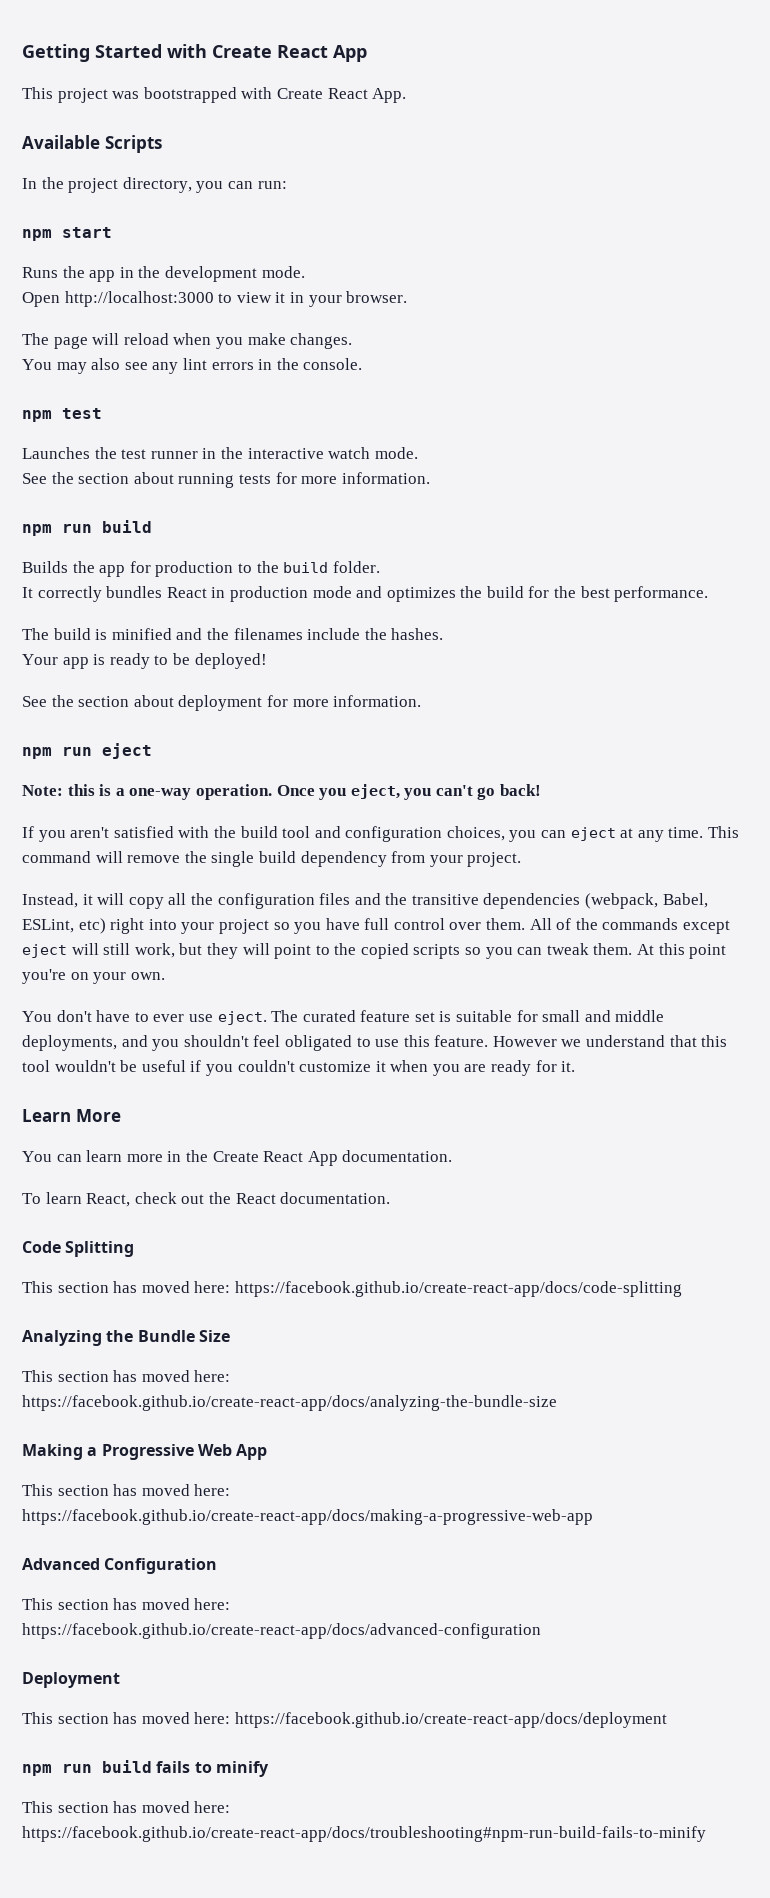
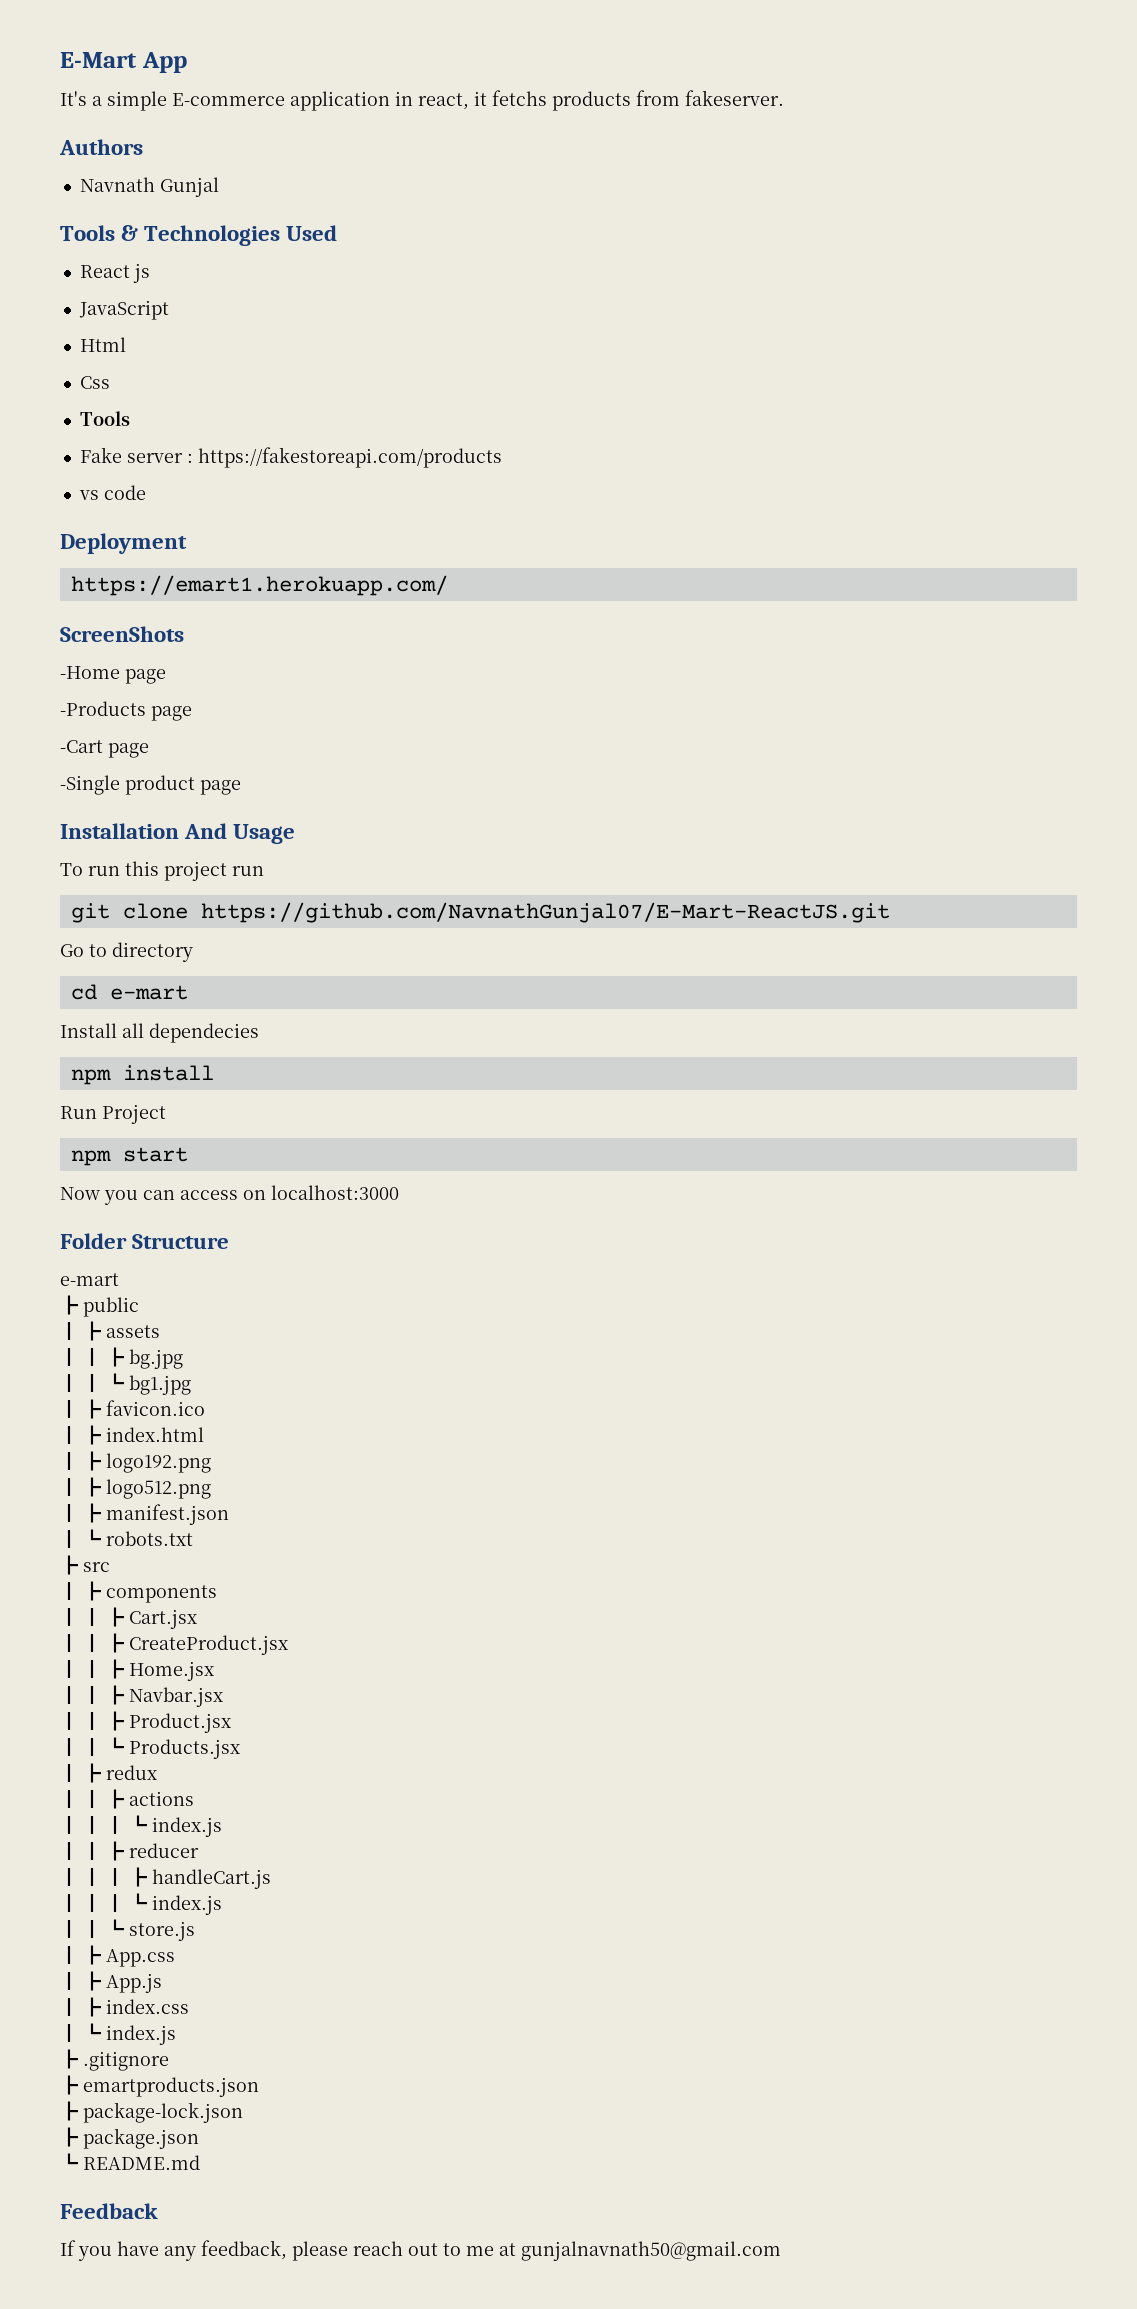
[22,44,367,62] [22,87,407,103] [22,135,162,153] [22,177,287,193] [22,227,112,241] [22,266,305,282] [22,291,408,307] [22,333,353,349] [22,358,363,374] [22,408,102,422] [22,447,418,459] [22,472,430,488] [22,520,152,536] [22,561,380,577] [22,586,709,602] [22,628,444,640] [22,653,267,669] [22,695,422,711] [22,743,152,759] [22,784,542,800] [22,826,740,842] [22,851,522,867] [22,893,708,909] [22,918,731,934] [22,943,727,959] [22,969,165,984] [22,1010,665,1025] [22,1035,728,1051] [22,1060,576,1076] [22,1109,121,1122] [22,1150,453,1166] [22,1192,391,1207] [22,1241,135,1257] [22,1281,682,1297] [22,1330,230,1346] [22,1370,231,1382] [22,1395,557,1411] [22,1444,268,1460] [22,1484,231,1496] [22,1509,593,1525] [22,1558,218,1574] [22,1598,231,1610] [22,1623,541,1639] [22,1672,120,1688] [22,1712,667,1728] [22,1760,269,1777] [22,1801,231,1813] [22,1826,706,1842] Getting Started with Create React App // This project was bootstrapped with Create React App. // Available Scripts // In the project directory, you can run: // npm start // Runs the app in the development mode. // Open http://localhost:3000 to view it in your browser. // The page will reload when you make changes. // You may also see any lint errors in the console. // npm test // Launches the test runner in the interactive watch mode. // See the section about running tests for more information. // npm run build // Builds the app for production to the build folder. // It correctly bundles React in production mode and optimizes the build for the best performance. // The build is minified and the filenames include the hashes. // Your app is ready to be deployed! // See the section about deployment for more information. // npm run eject // Note: this is a one-way operation. Once you eject, you can't go back! // If you aren't satisfied with the build tool and configuration choices, you can eject at any time. This command will remove the single build dependency from your project. // Instead, it will copy all the configuration files and the transitive dependencies (webpack, Babel, ESLint, etc) right into your project so you have full control over them. All of the commands except eject will still work, but they will point to the copied scripts so you can tweak them. At this point you're on your own. // You don't have to ever use eject. The curated feature set is suitable for small and middle deployments, and you shouldn't feel obligated to use this feature. However we understand that this tool wouldn't be useful if you couldn't customize it when you are ready for it. // Learn More // You can learn more in the Create React App documentation. // To learn React, check out the React documentation. // Code Splitting // This section has moved here: https://facebook.github.io/create-react-app/docs/code-splitting // Analyzing the Bundle Size // This section has moved here: https://facebook.github.io/create-react-app/docs/analyzing-the-bundle-size // Making a Progressive Web App // This section has moved here: https://facebook.github.io/create-react-app/docs/making-a-progressive-web-app // Advanced Configuration // This section has moved here: https://facebook.github.io/create-react-app/docs/advanced-configuration // Deployment // This section has moved here: https://facebook.github.io/create-react-app/docs/deployment // npm run build fails to minify // This section has moved here: https://facebook.github.io/create-react-app/docs/troubleshooting#npm-run-build-fails-to-minify -> [60,52,187,73] [60,90,784,111] [59,139,143,155] [79,177,219,197] [60,225,338,246] [79,263,150,283] [78,300,169,320] [79,337,126,352] [79,376,110,389] [79,411,130,426] [79,447,502,468] [78,485,146,500] [60,533,187,554] [70,575,448,596] [60,626,184,642] [60,666,166,684] [60,701,192,721] [60,740,149,758] [60,775,241,795] [60,823,296,844] [60,861,264,881] [70,902,890,923] [60,942,193,962] [70,984,188,1000] [60,1023,259,1043] [70,1065,214,1085] [60,1104,166,1124] [70,1147,188,1166] [60,1185,399,1205] [60,1233,230,1249] [60,1273,119,1286] [60,1295,139,1317] [60,1321,160,1341] [60,1347,183,1369] [60,1373,191,1395] [60,1399,205,1419] [60,1425,204,1445] [60,1451,211,1473] [60,1477,211,1499] [60,1503,229,1525] [60,1529,193,1549] [60,1555,110,1575] [60,1581,217,1603] [60,1607,197,1629] [60,1633,288,1655] [60,1659,214,1681] [60,1685,223,1707] [60,1711,231,1733] [60,1737,240,1759] [60,1763,157,1783] [60,1789,194,1809] [60,1815,222,1837] [60,1841,199,1861] [60,1867,271,1889] [60,1893,222,1915] [60,1919,195,1941] [60,1945,175,1967] [60,1971,162,1993] [60,1997,189,2017] [60,2023,176,2045] [60,2049,169,2071] [60,2075,259,2097] [60,2101,243,2123] [60,2127,199,2149] [60,2153,200,2170] [60,2203,158,2219] [60,2240,781,2261] E-Mart App // It's a simple E-commerce application in react, it fetchs products from fakeserver. // Authors // Navnath Gunjal // Tools & Technologies Used // React js // JavaScript // Html // Css // Tools // Fake server : https://fakestoreapi.com/products // vs code // Deployment // https://emart1.herokuapp.com/ // ScreenShots // -Home page // -Products page // -Cart page // -Single product page // Installation And Usage // To run this project run // git clone https://github.com/NavnathGunjal07/E-Mart-ReactJS.git // Go to directory // cd e-mart // Install all dependecies // npm install // Run Project // npm start // Now you can access on localhost:3000 // Folder Structure // e-mart // ┣ public // ┃ ┣ assets // ┃ ┃ ┣ bg.jpg // ┃ ┃ ┗ bg1.jpg // ┃ ┣ favicon.ico // ┃ ┣ index.html // ┃ ┣ logo192.png // ┃ ┣ logo512.png // ┃ ┣ manifest.json // ┃ ┗ robots.txt // ┣ src // ┃ ┣ components // ┃ ┃ ┣ Cart.jsx // ┃ ┃ ┣ CreateProduct.jsx // ┃ ┃ ┣ Home.jsx // ┃ ┃ ┣ Navbar.jsx // ┃ ┃ ┣ Product.jsx // ┃ ┃ ┗ Products.jsx // ┃ ┣ redux // ┃ ┃ ┣ actions // ┃ ┃ ┃ ┗ index.js // ┃ ┃ ┣ reducer // ┃ ┃ ┃ ┣ handleCart.js // ┃ ┃ ┃ ┗ index.js // ┃ ┃ ┗ store.js // ┃ ┣ App.css // ┃ ┣ App.js // ┃ ┣ index.css // ┃ ┗ index.js // ┣ .gitignore // ┣ emartproducts.json // ┣ package-lock.json // ┣ package.json // ┗ README.md // Feedback // If you have any feedback, please reach out to me at gunjalnavnath50@gmail.com

